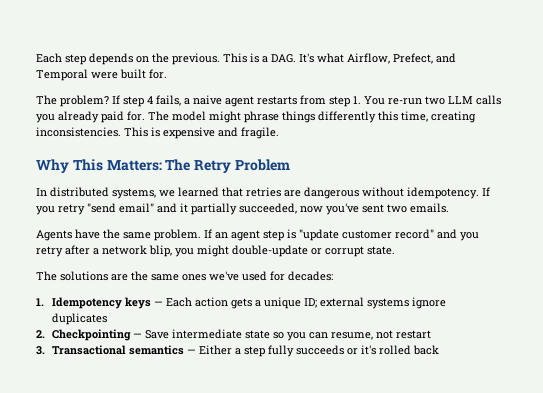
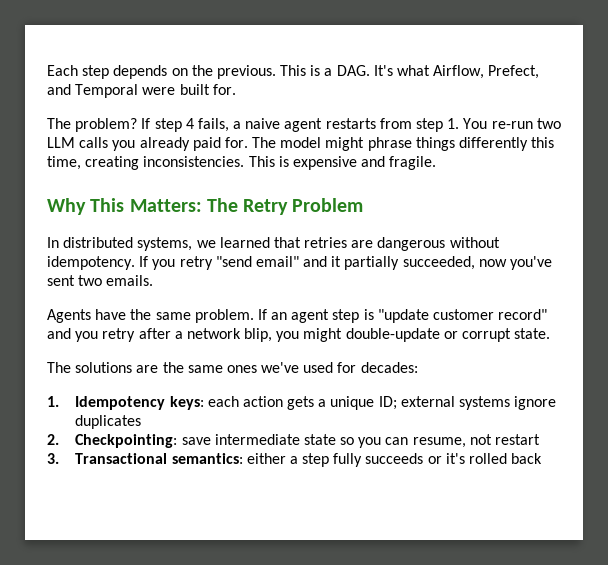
[125,297,193,309] keys — Each -> [169,396,239,410] keys: each
[52,329,170,341] Checkpointing — Save -> [75,434,211,448] Checkpointing: save
[129,345,233,355] semantics — Either -> [171,453,286,464] semantics: either

